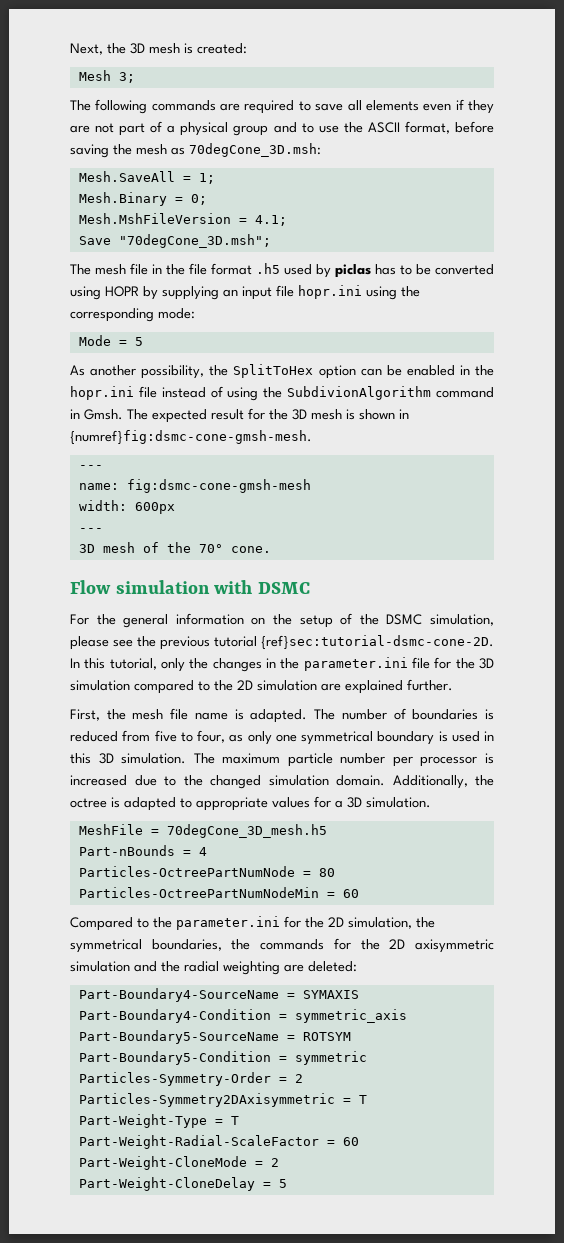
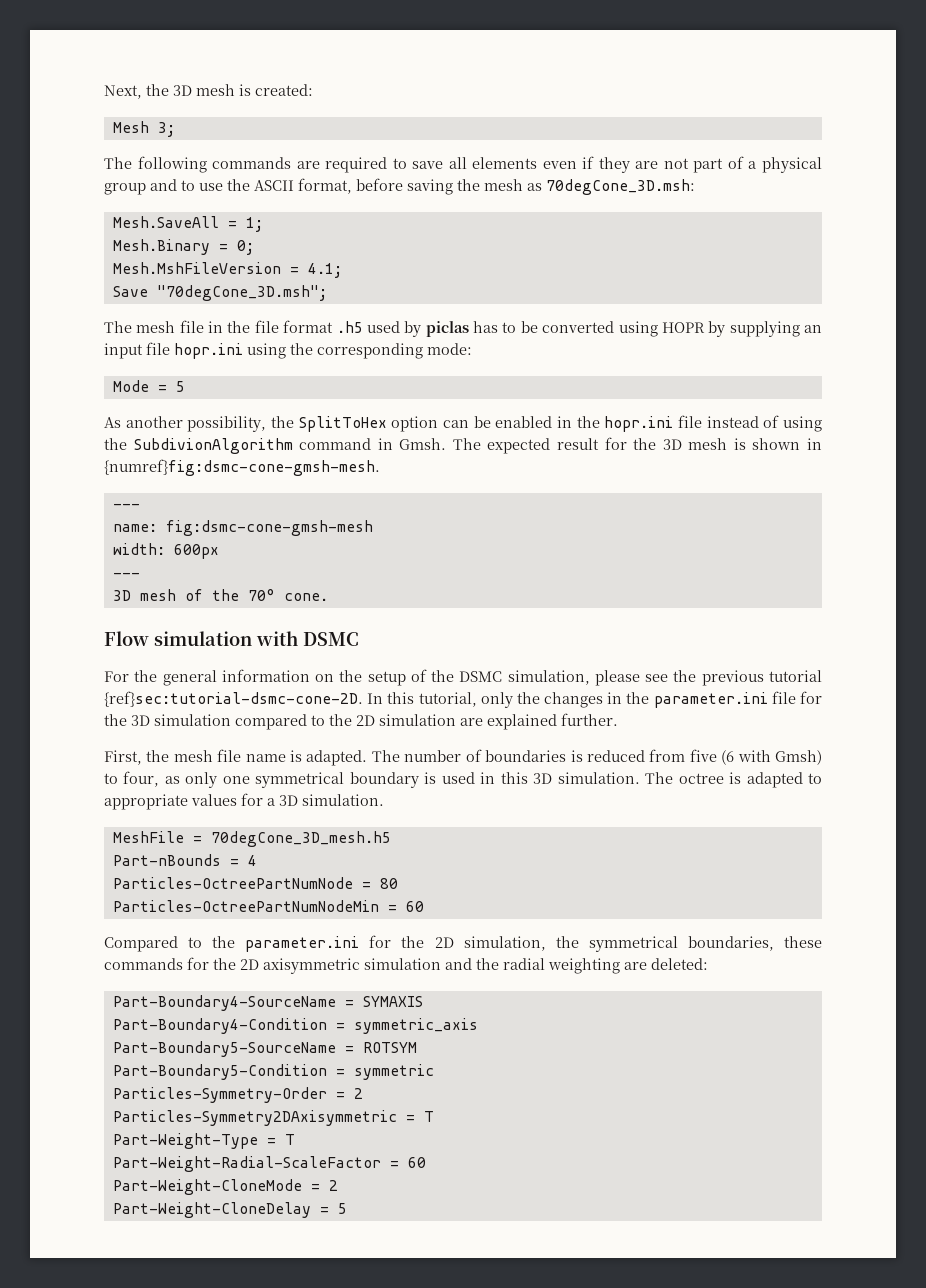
(177, 736) none -> [721,750,822,765] (6 with Gmsh)
[222,753,494,767] [70,775,494,789] maximum particle number per processor is increased due to the changed simulation domain. Additionally, the -> (674, 778) none
[231,939,251,950] the -> [784,936,822,948] these

